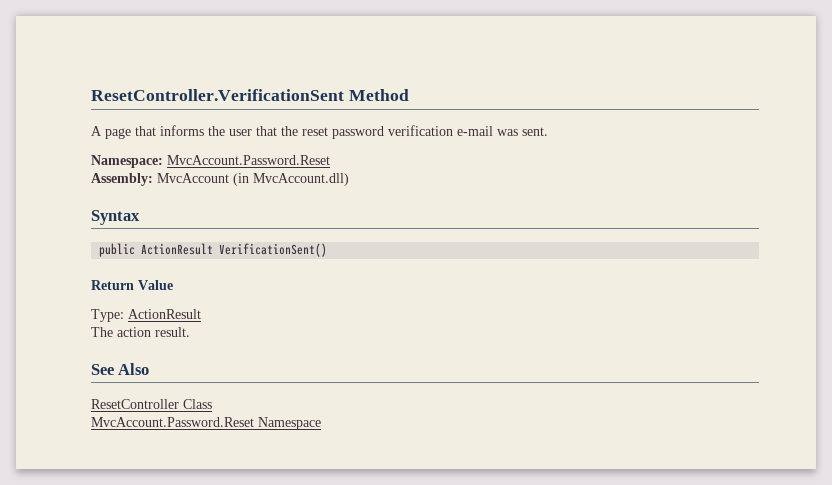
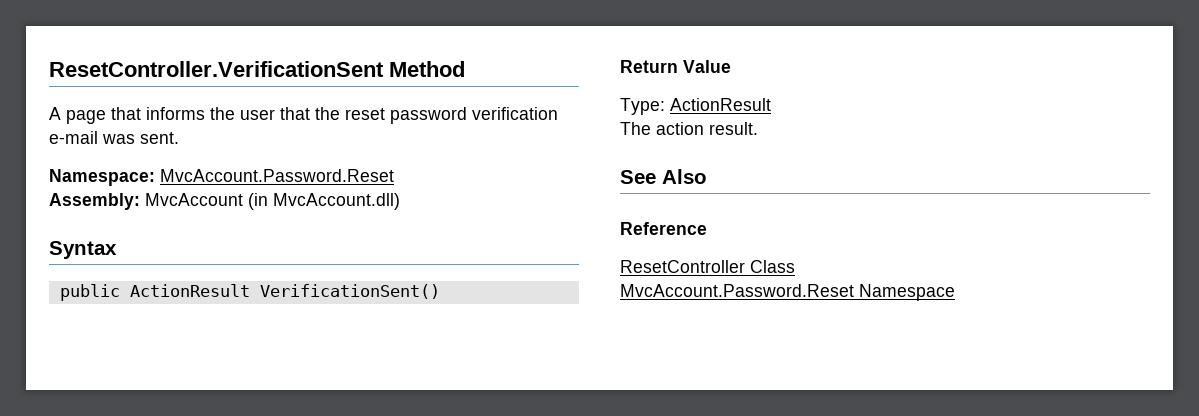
(150, 369) none -> [620,222,707,235] // Reference

